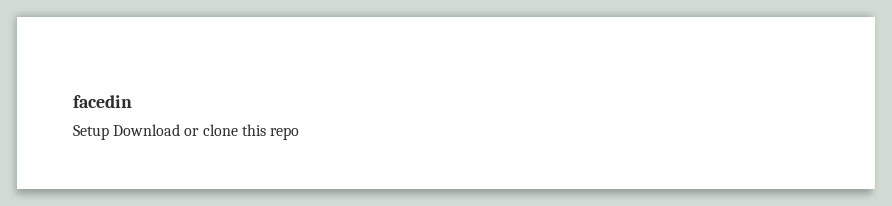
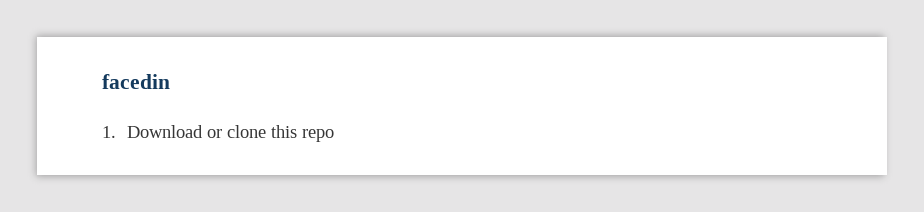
[73,125,109,140] Setup -> [102,126,116,138] 1.

